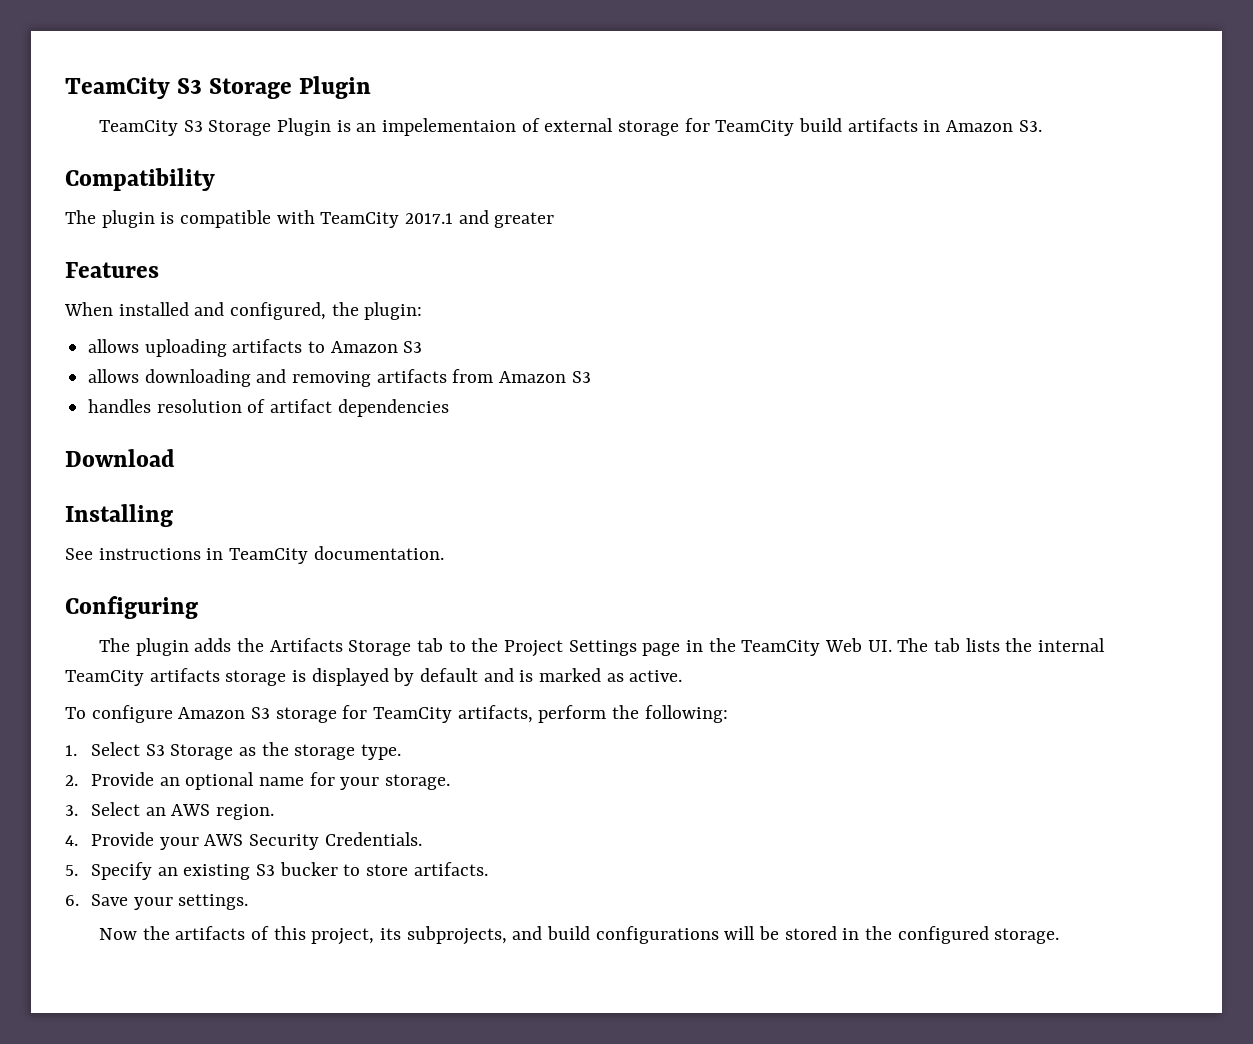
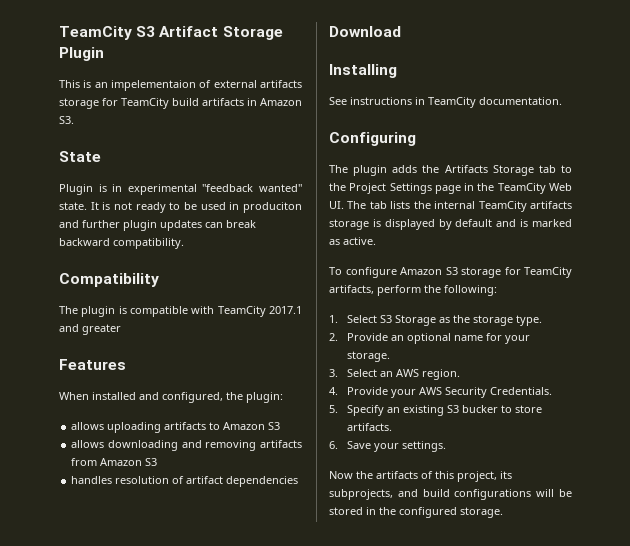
[65,77,203,99] TeamCity S3 -> [59,26,219,40] TeamCity S3 Artifact
[98,118,331,136] TeamCity S3 Storage Plugin -> [59,80,80,88] This
(614, 125) none -> [260,80,302,88] artifacts
(1042, 126) none -> [59,151,101,162] [59,184,302,195] [59,202,302,213] [59,220,256,231] [59,238,184,249] // State // Plugin is in experimental "feedback wanted" state. It is not ready to be used in produciton and further plugin updates can break backward compatibility.

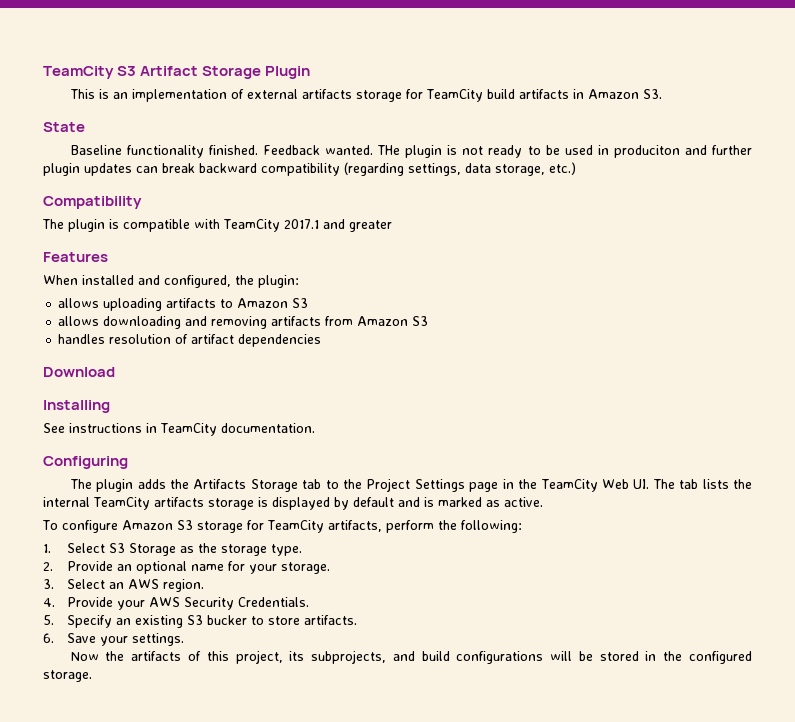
[111,80,196,91] impelementaion -> [131,89,227,102] implementation
[59,184,302,195] [59,202,99,210] Plugin is in experimental "feedback wanted" state. It -> [70,145,443,158] Baseline functionality finished. Feedback wanted. THe plugin
[113,238,184,249] compatibility. -> [261,162,576,176] compatibility (regarding settings, data storage, etc.)

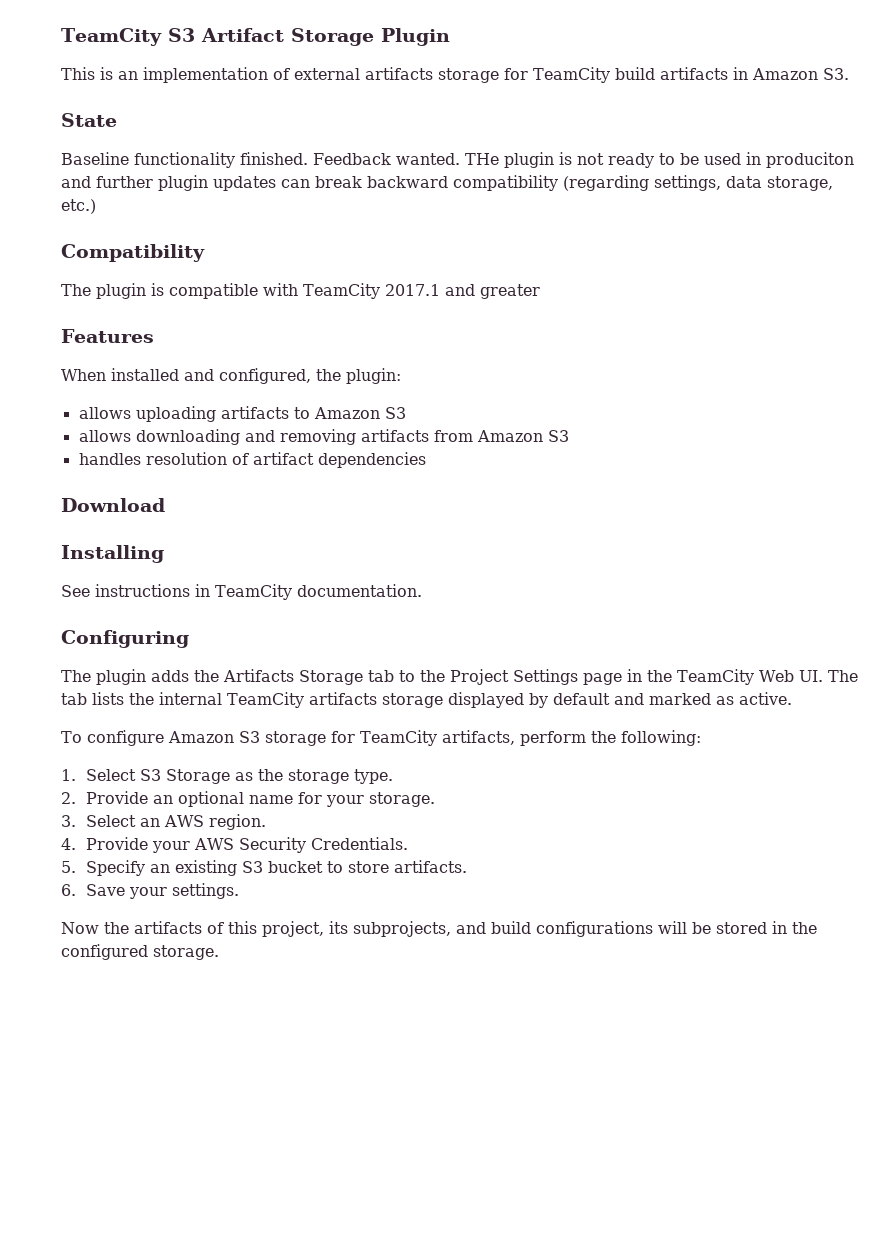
[257,497,268,507] is -> (443, 700) none
[423,497,434,507] is -> (644, 699) none
[207,615,248,625] bucker -> [268,861,324,873] bucket

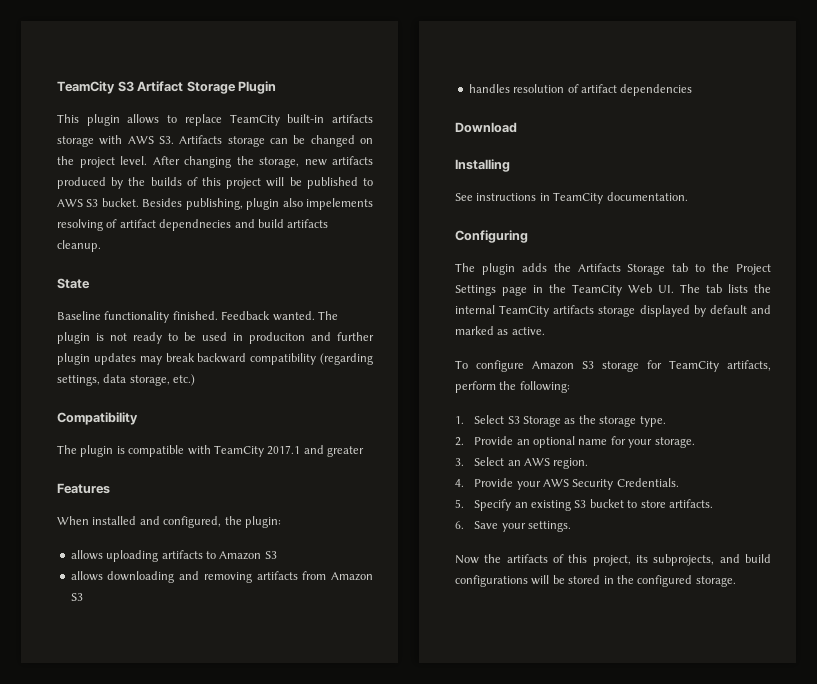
[100,67,849,83] is an implementation of external artifacts storage for TeamCity build artifacts in Amazon S3. -> [86,114,373,126] [57,135,373,147] [57,156,373,168] [57,177,373,189] [57,198,373,210] [57,219,329,231] [57,240,101,252] plugin allows to replace TeamCity built-in artifacts storage with AWS S3. Artifacts storage can be changed on the project level. After changing the storage, new artifacts produced by the builds of this project will be published to AWS S3 bucket. Besides publishing, plugin also impelements resolving of artifact dependnecies and build artifacts cleanup.
[464,153,499,165] THe -> [317,311,338,320] The
[281,179,310,188] can -> [139,356,162,365] may

